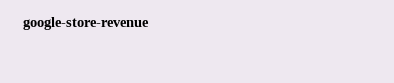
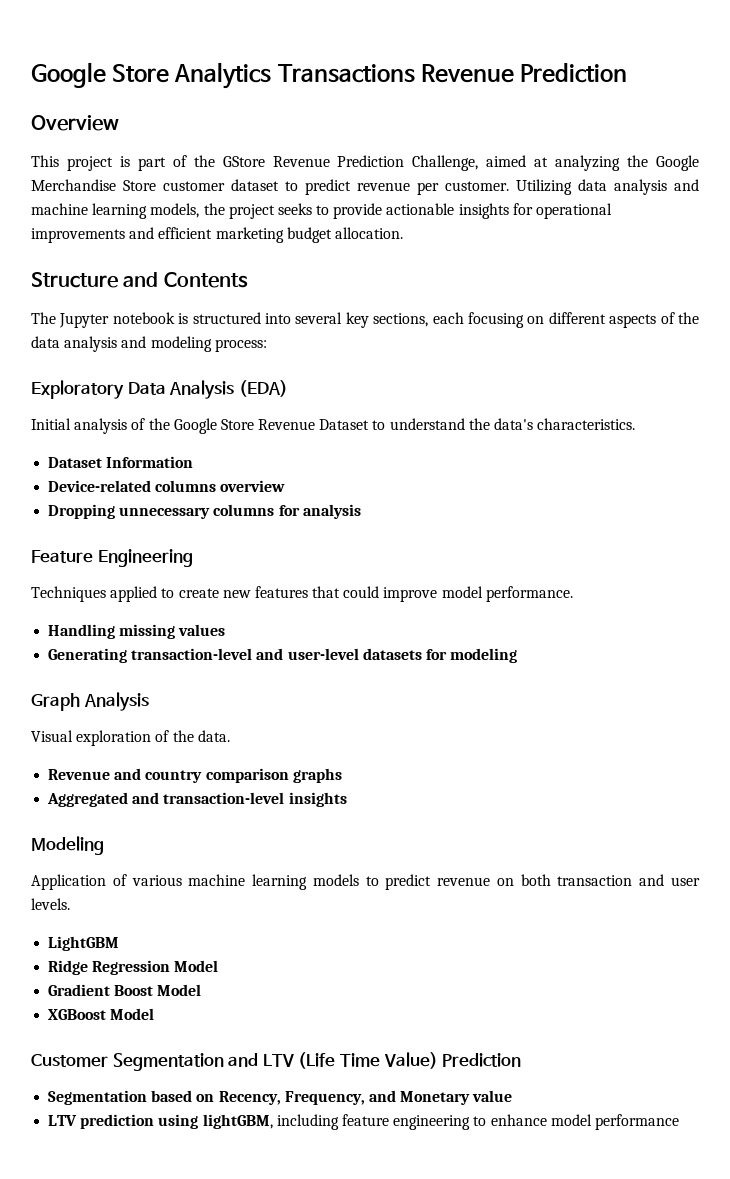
[23,17,149,30] google-store-revenue -> [31,62,627,89] [31,115,119,131] [31,155,700,171] [31,179,699,195] [31,203,613,219] [31,227,403,243] [31,272,248,288] [31,312,699,328] [31,336,267,352] [31,380,288,399] [31,418,636,434] [48,456,194,468] [48,480,286,492] [48,504,361,519] [31,549,193,567] [31,586,573,602] [48,624,226,639] [48,648,518,663] [31,692,149,711] [31,730,230,746] [48,768,342,783] [47,792,347,807] [31,836,104,855] [31,874,700,890] [31,898,70,910] [48,936,120,951] [48,960,219,975] [48,984,202,996] [48,1008,155,1020] [31,1052,522,1071] [48,1090,513,1105] [48,1114,679,1130] Google Store Analytics Transactions Revenue Prediction // Overview // This project is part of the GStore Revenue Prediction Challenge, aimed at analyzing the Google Merchandise Store customer dataset to predict revenue per customer. Utilizing data analysis and machine learning models, the project seeks to provide actionable insights for operational improvements and efficient marketing budget allocation. // Structure and Contents // The Jupyter notebook is structured into several key sections, each focusing on different aspects of the data analysis and modeling process: // Exploratory Data Analysis (EDA) // Initial analysis of the Google Store Revenue Dataset to understand the data's characteristics. // Dataset Information // Device-related columns overview // Dropping unnecessary columns for analysis // Feature Engineering // Techniques applied to create new features that could improve model performance. // Handling missing values // Generating transaction-level and user-level datasets for modeling // Graph Analysis // Visual exploration of the data. // Revenue and country comparison graphs // Aggregated and transaction-level insights // Modeling // Application of various machine learning models to predict revenue on both transaction and user levels. // LightGBM // Ridge Regression Model // Gradient Boost Model // XGBoost Model // Customer Segmentation and LTV (Life Time Value) Prediction // Segmentation based on Recency, Frequency, and Monetary value // LTV prediction using lightGBM, including feature engineering to enhance model performance

